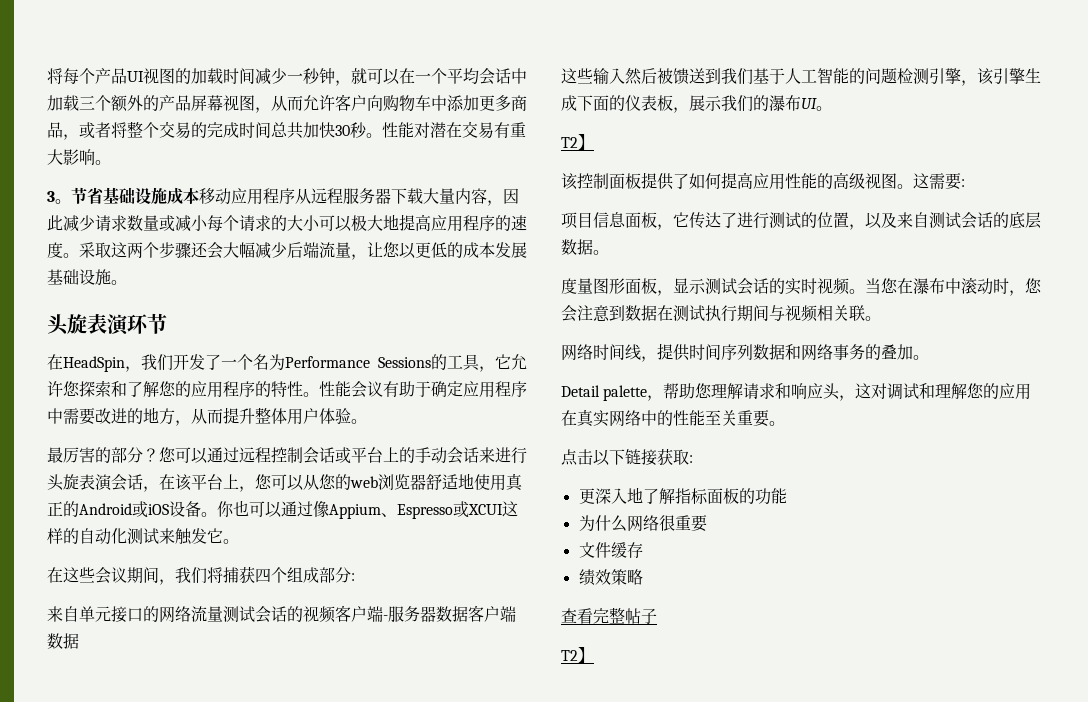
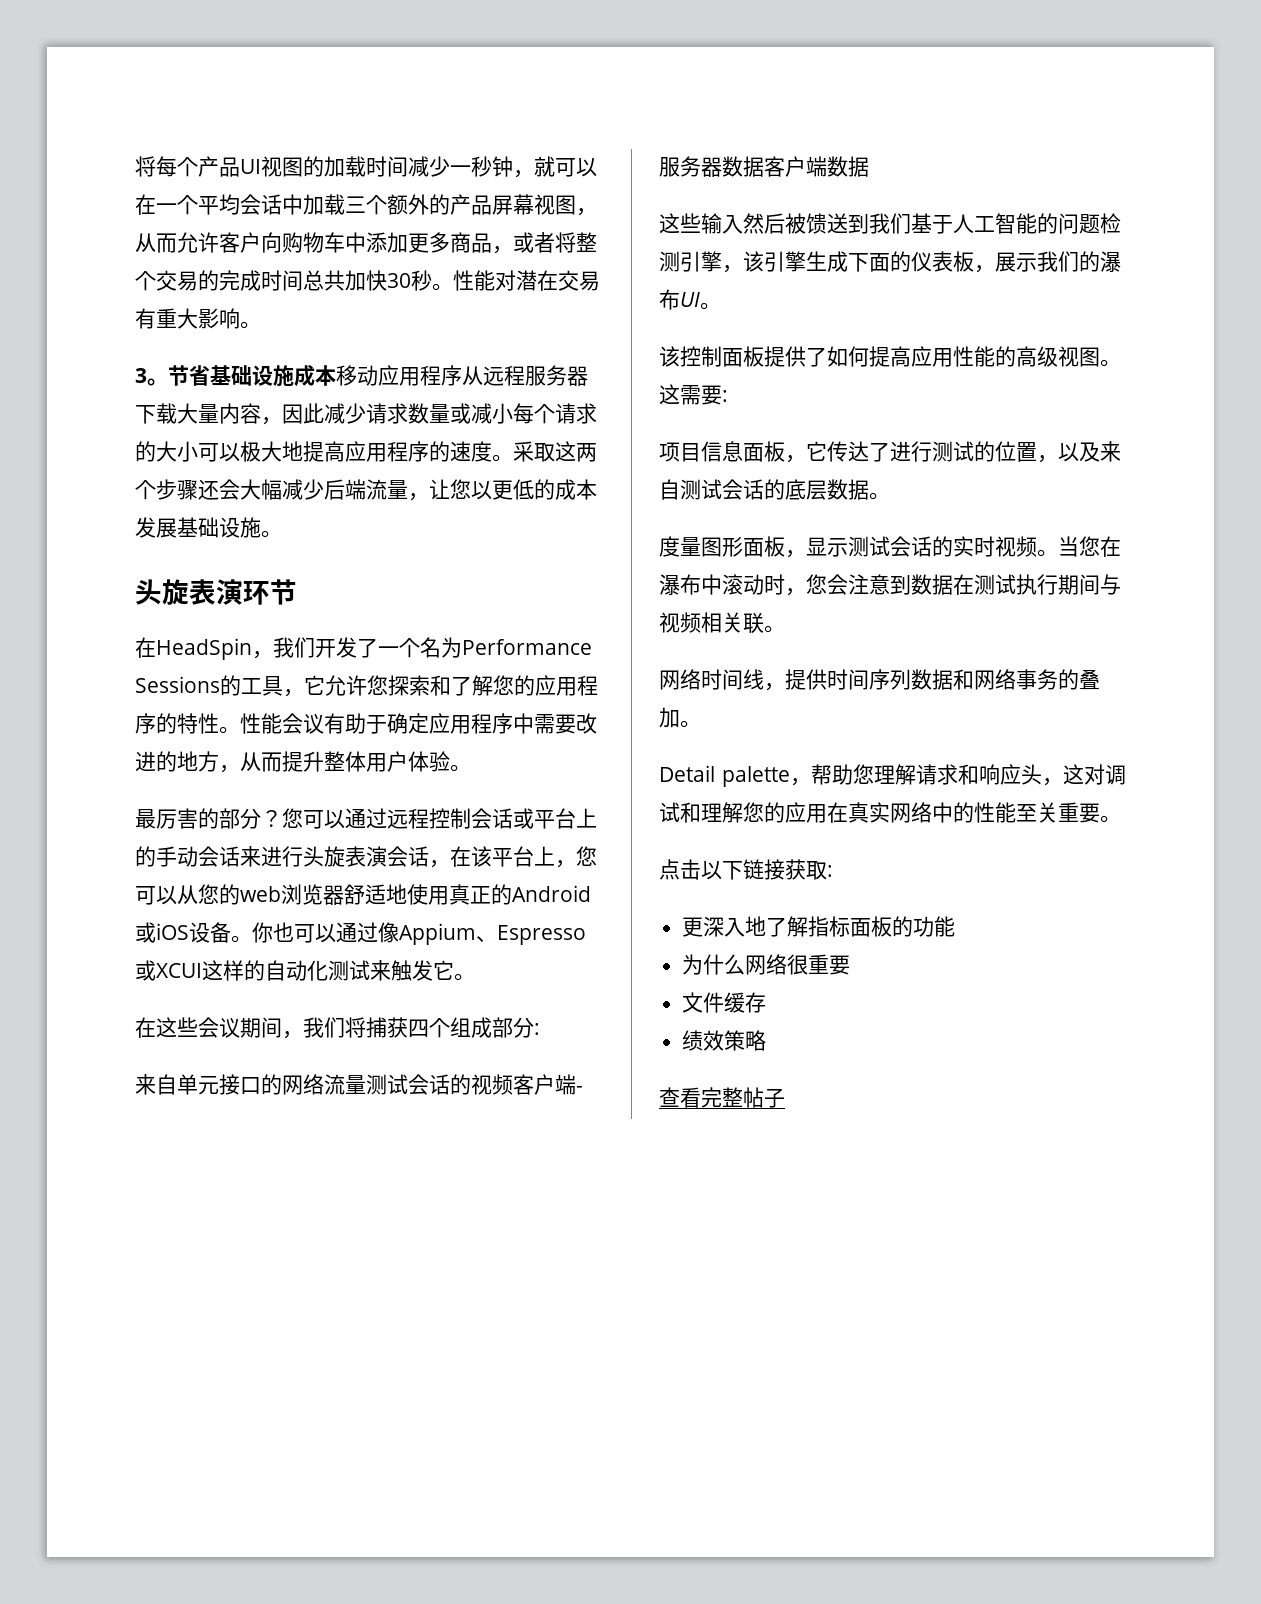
[561,134,594,150] // T2】 -> (721, 306) none
[561,647,594,663] // T2】 -> (785, 1098) none

